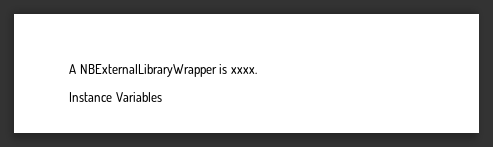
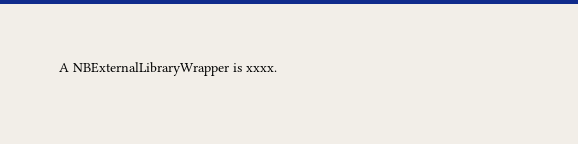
[69,92,162,102] // Instance Variables -> (277, 69) none

